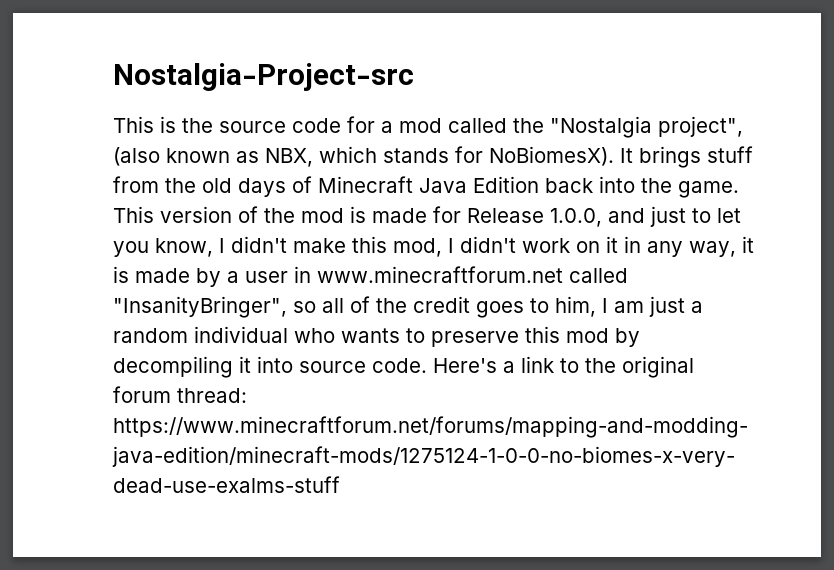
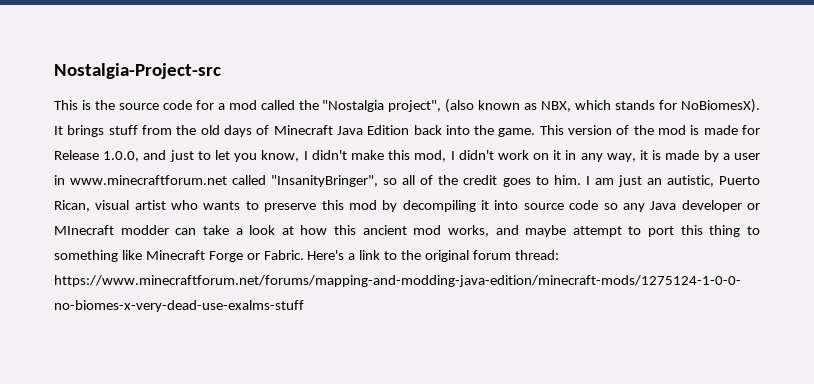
[555,296,596,317] him, -> [553,175,581,185] him.
[691,301,703,313] [113,326,288,343] a random individual -> [646,175,760,187] [54,200,166,212] an autistic, Puerto Rican, visual artist
[372,358,427,373] code. -> [569,200,760,212] [54,225,761,237] [54,250,304,262] code so any Java developer or MInecraft modder can take a look at how this ancient mod works, and maybe attempt to port this thing to something like Minecraft Forge or Fabric.

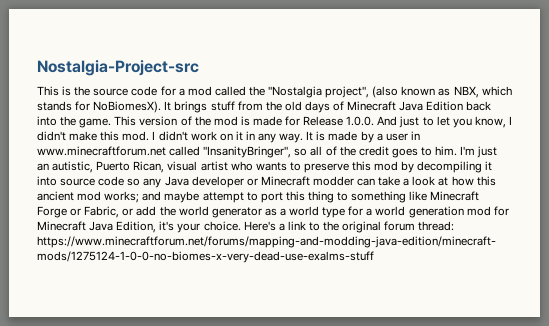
[103,150,167,162] 1.0.0, and -> [346,116,398,126] 1.0.0. And
[414,150,447,162] mod, -> [122,131,150,141] mod.
[606,150,649,162] way, it -> [279,131,314,143] way. It
[585,176,614,185] I am -> [460,146,476,155] I'm
[54,225,114,235] MInecraft -> [260,176,310,186] Minecraft
[447,225,489,237] works, -> [104,191,140,203] works;
[263,250,304,260] Fabric. -> [84,206,509,218] [37,221,241,233] Fabric, or add the world generator as a world type for a world generation mod for Minecraft Java Edition, it's your choice.

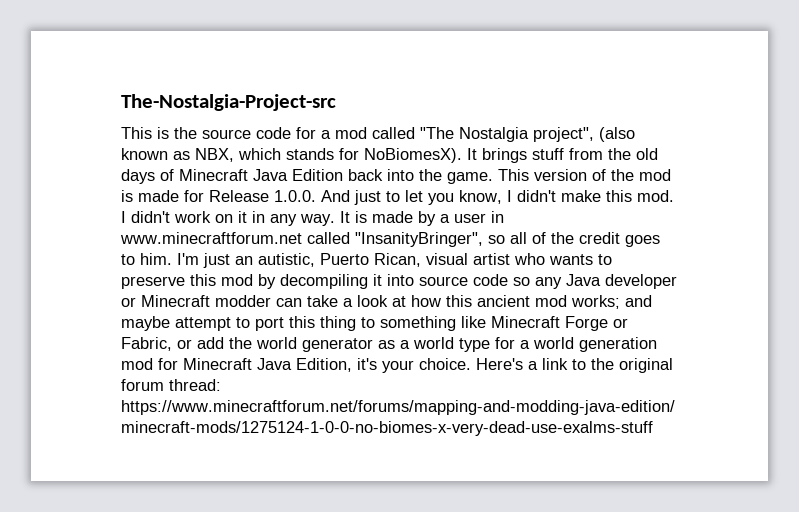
[37,60,199,76] Nostalgia-Project-src -> [121,94,336,111] The-Nostalgia-Project-src
[248,86,323,98] the "Nostalgia -> [420,127,529,142] "The Nostalgia

